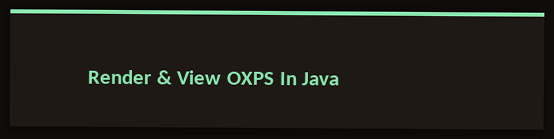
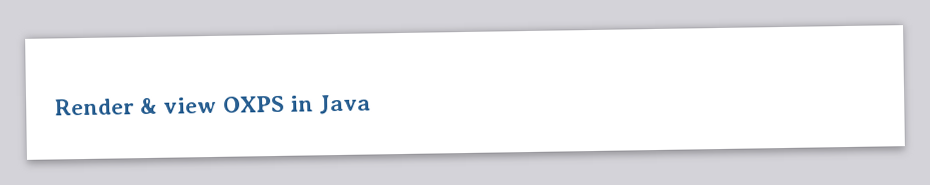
[176,70,297,86] View OXPS In -> [163,95,314,114] view OXPS in

